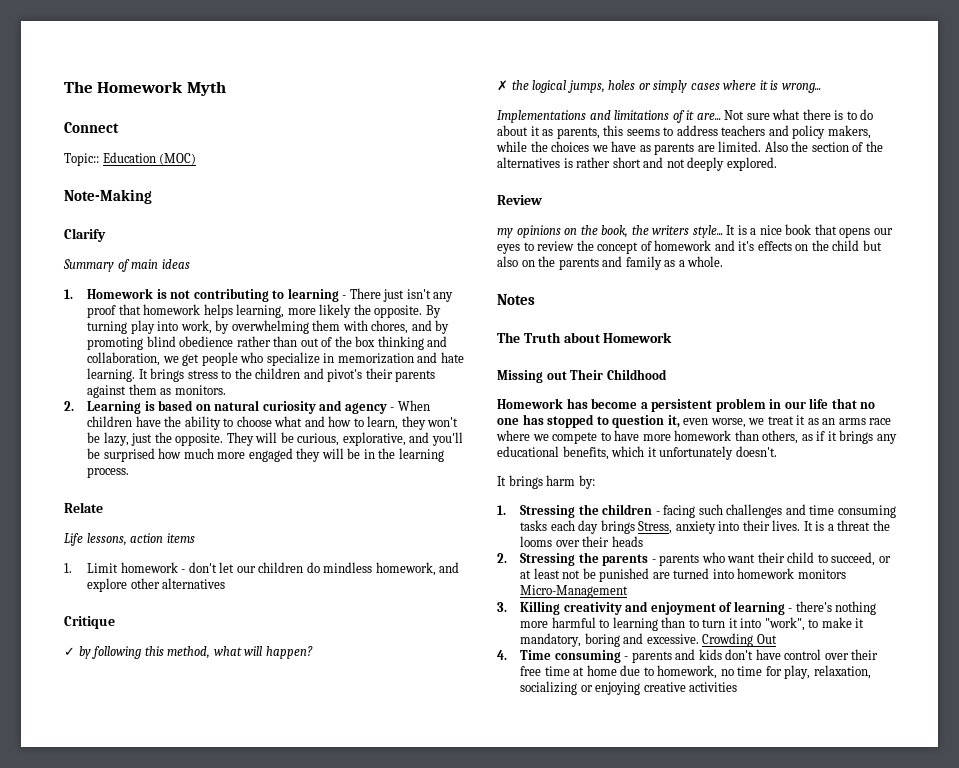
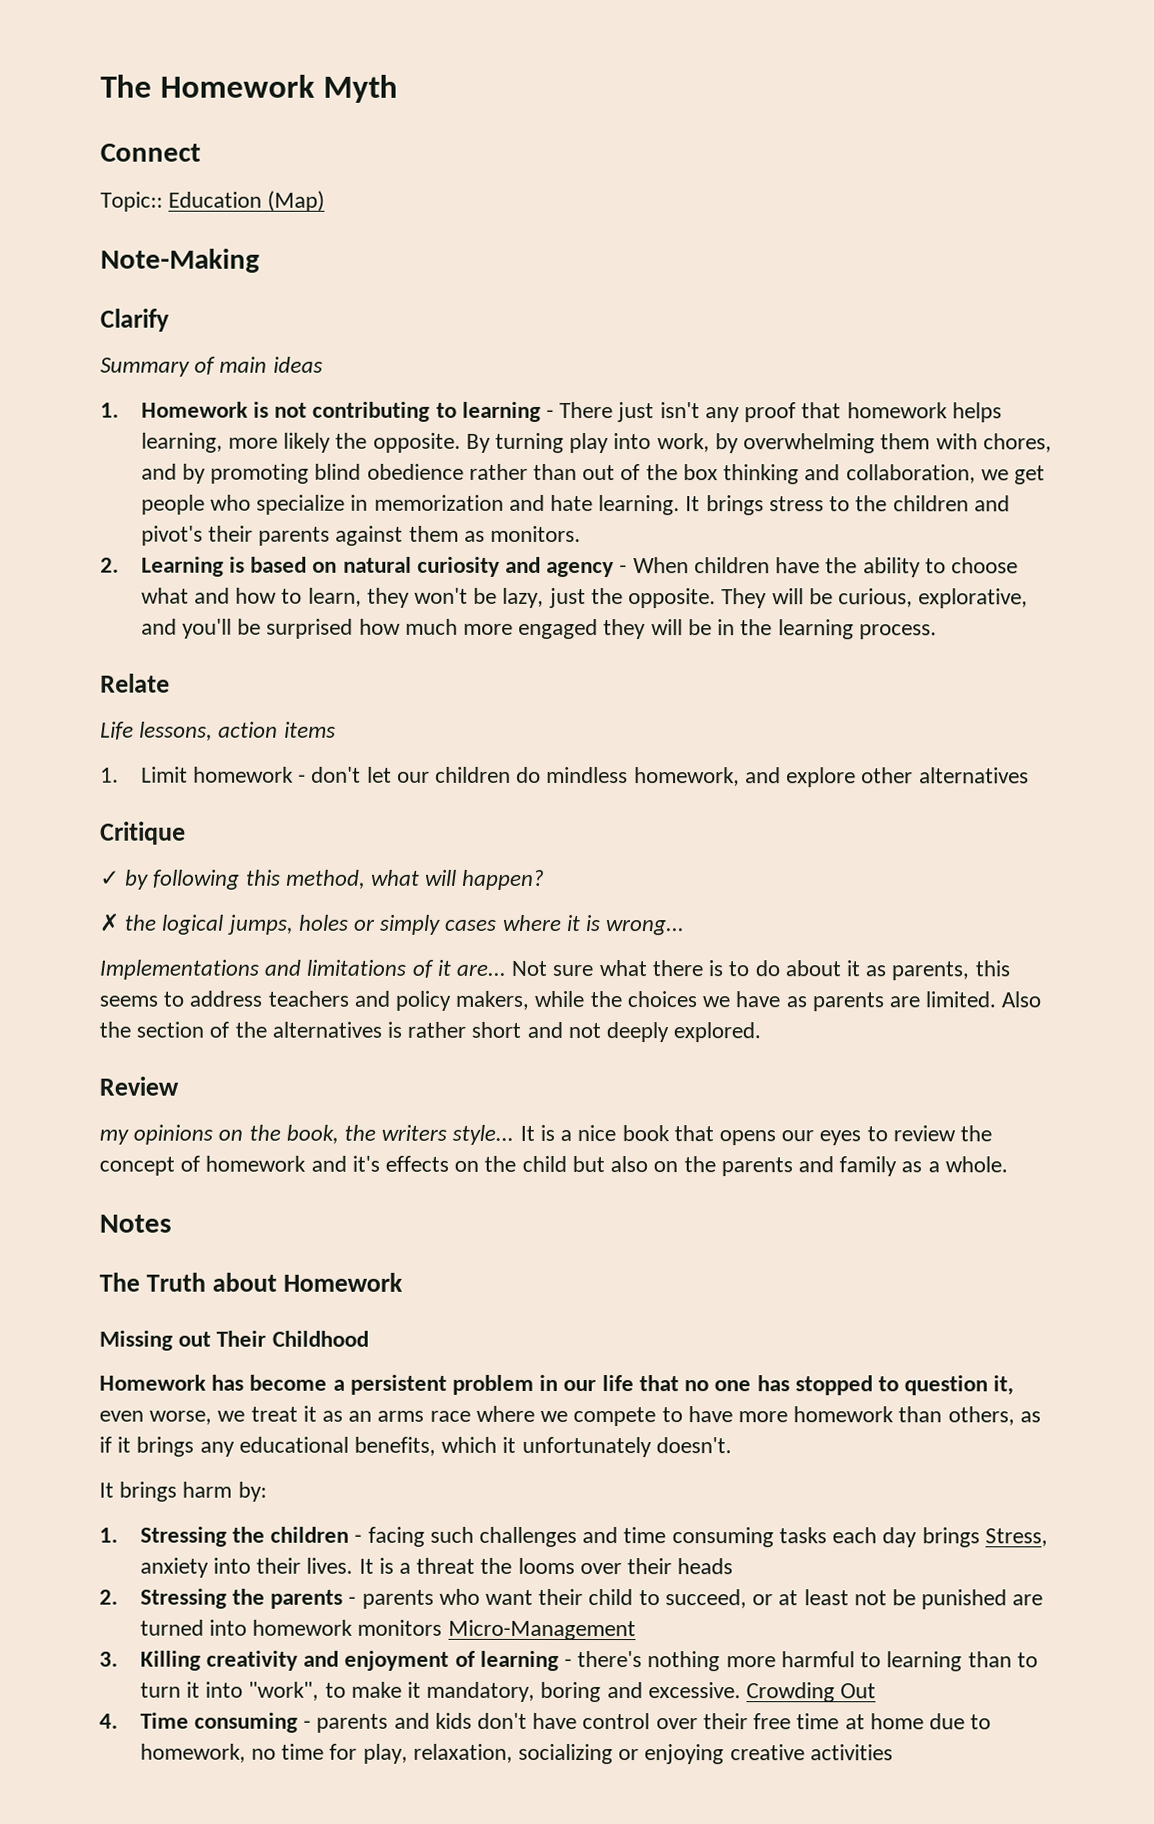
[159,153,197,165] (MOC) -> [267,190,326,212] (Map)

